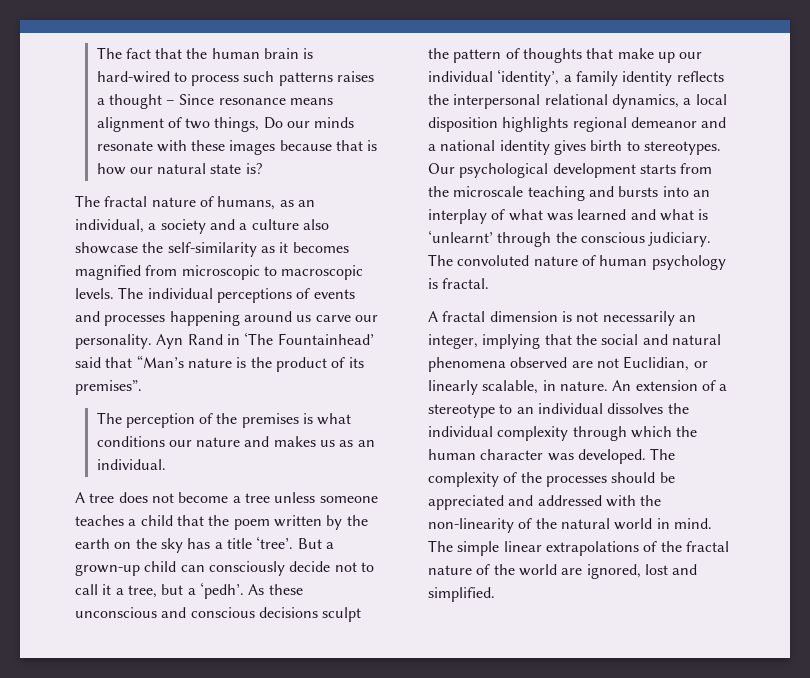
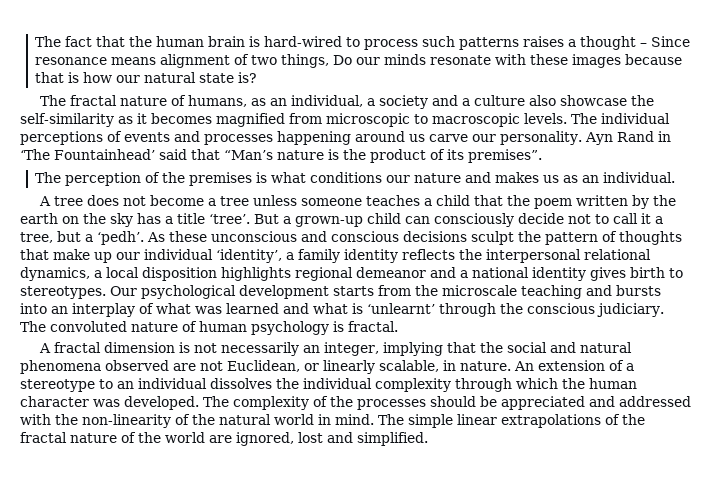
[623,356,690,371] Euclidian, -> [227,360,300,372] Euclidean,

